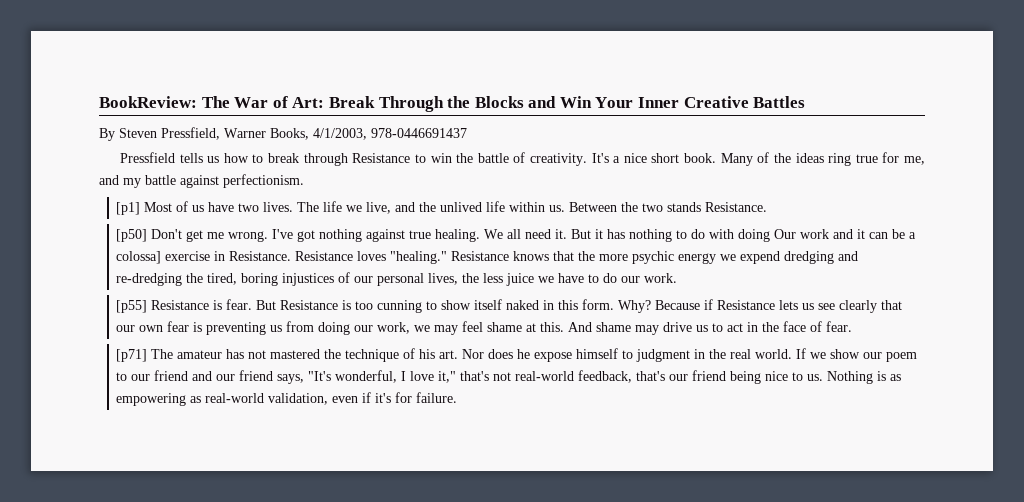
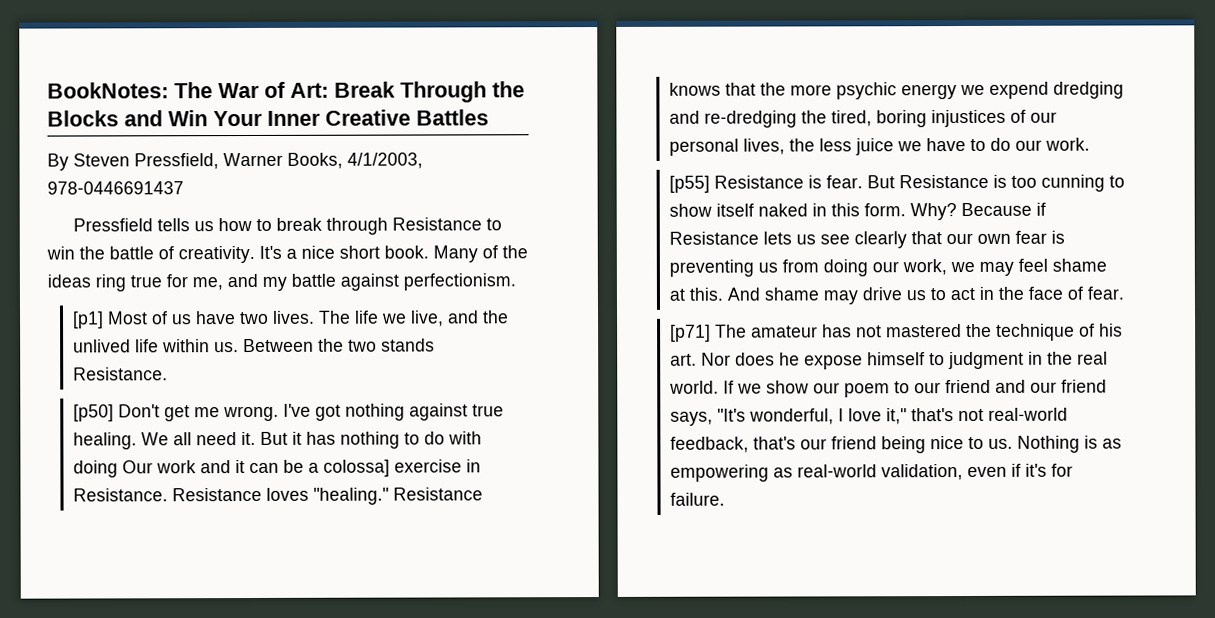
[99,96,197,108] BookReview: -> [47,82,169,99] BookNotes:

